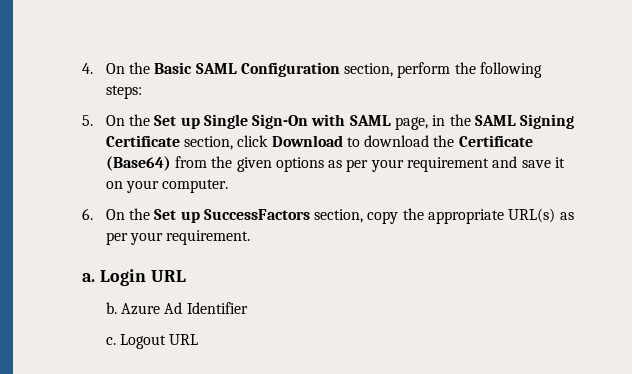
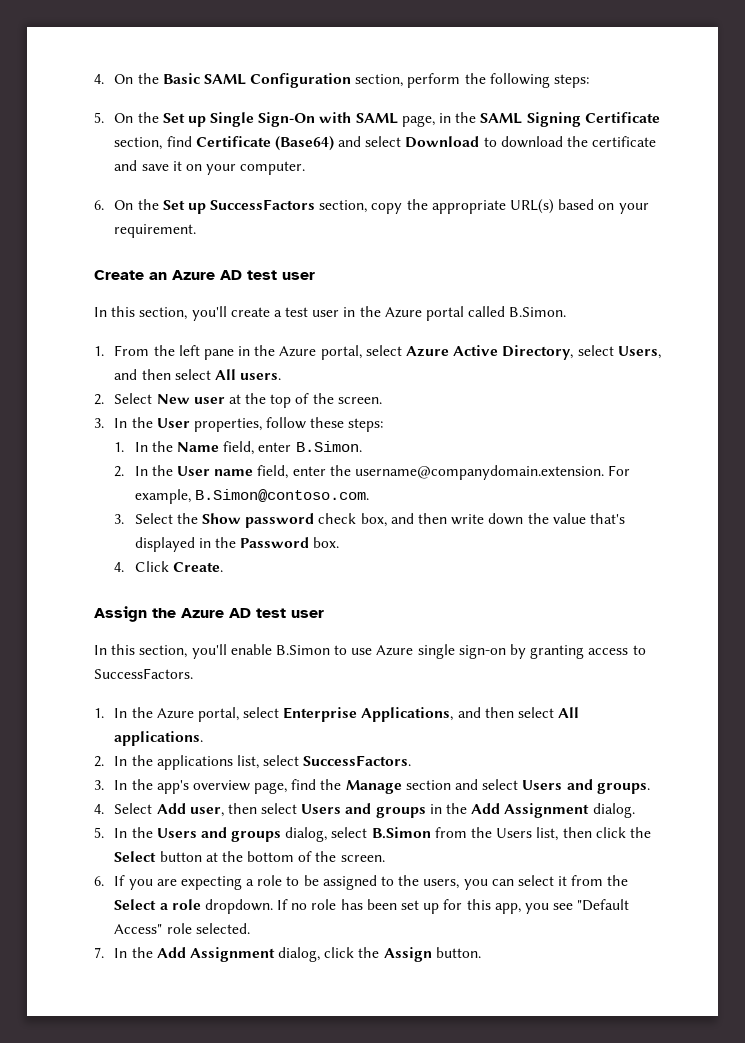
[237,135,533,147] [105,156,490,172] click Download to download the Certificate (Base64) from the given options as per your requirement -> [166,136,657,151] find Certificate (Base64) and select Download to download the certificate
[559,212,574,220] [105,232,128,245] as per -> [558,199,615,210] based on
[82,269,186,286] [105,302,248,315] [105,334,199,349] a. Login URL // b. Azure Ad Identifier // c. Logout URL -> [94,270,315,280] [94,306,567,321] [94,345,661,360] [114,369,282,380] [94,393,382,408] [94,417,384,432] [114,441,362,455] [114,465,631,480] [134,489,369,504] [114,513,625,528] [134,537,340,552] [114,561,223,572] [94,606,324,622] [94,644,646,659] [94,668,193,679] [94,707,580,722] [114,731,204,746] [94,755,412,770] [94,779,650,794] [94,803,635,818] [94,827,651,842] [114,851,385,862] [94,875,629,890] [114,899,630,914] [114,923,250,934] [94,947,481,962] Create an Azure AD test user // In this section, you'll create a test user in the Azure portal called B.Simon. // 1. From the left pane in the Azure portal, select Azure Active Directory, select Users, and then select All users. // 2. Select New user at the top of the screen. // 3. In the User properties, follow these steps: // 1. In the Name field, enter B.Simon. // 2. In the User name field, enter the username@companydomain.extension. For example, B.Simon@contoso.com. // 3. Select the Show password check box, and then write down the value that's displayed in the Password box. // 4. Click Create. // Assign the Azure AD test user // In this section, you'll enable B.Simon to use Azure single sign-on by granting access to SuccessFactors. // 1. In the Azure portal, select Enterprise Applications, and then select All applications. // 2. In the applications list, select SuccessFactors. // 3. In the app's overview page, find the Manage section and select Users and groups. // 4. Select Add user, then select Users and groups in the Add Assignment dialog. // 5. In the Users and groups dialog, select B.Simon from the Users list, then click the Select button at the bottom of the screen. // 6. If you are expecting a role to be assigned to the users, you can select it from the Select a role dropdown. If no role has been set up for this app, you see "Default Access" role selected. // 7. In the Add Assignment dialog, click the Assign button.

